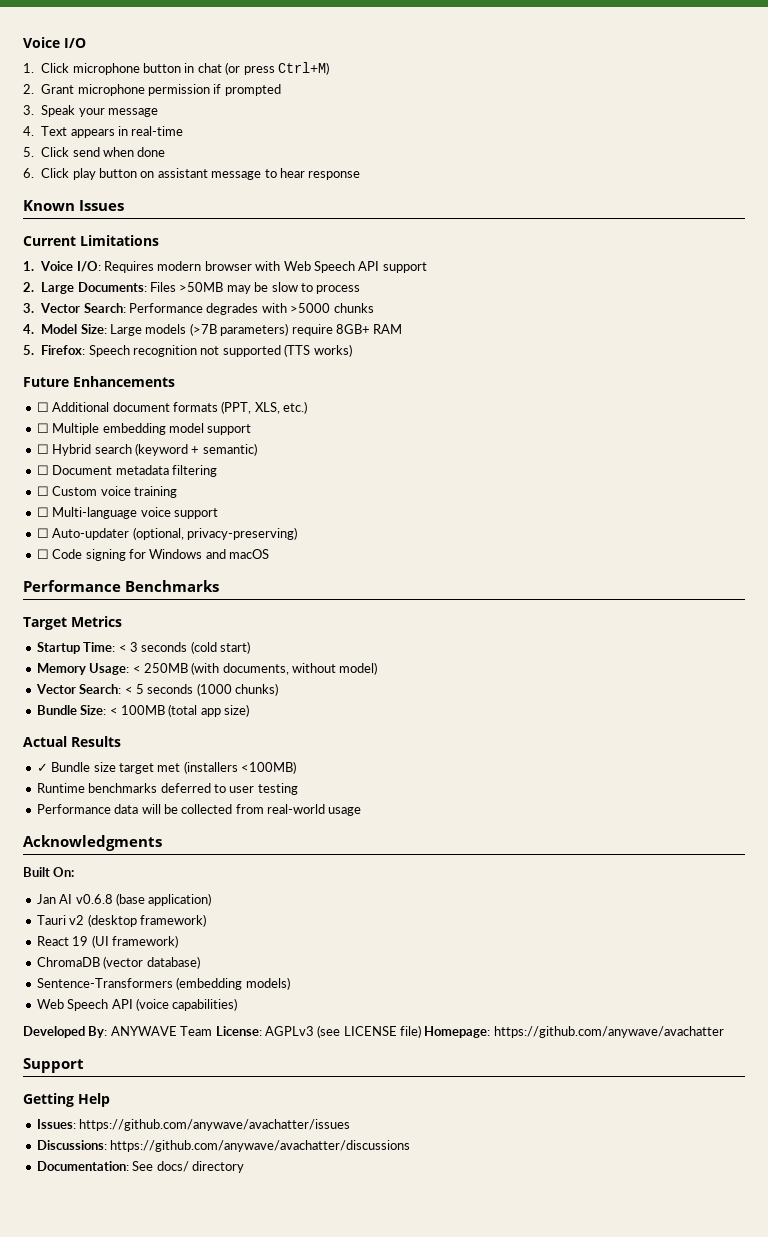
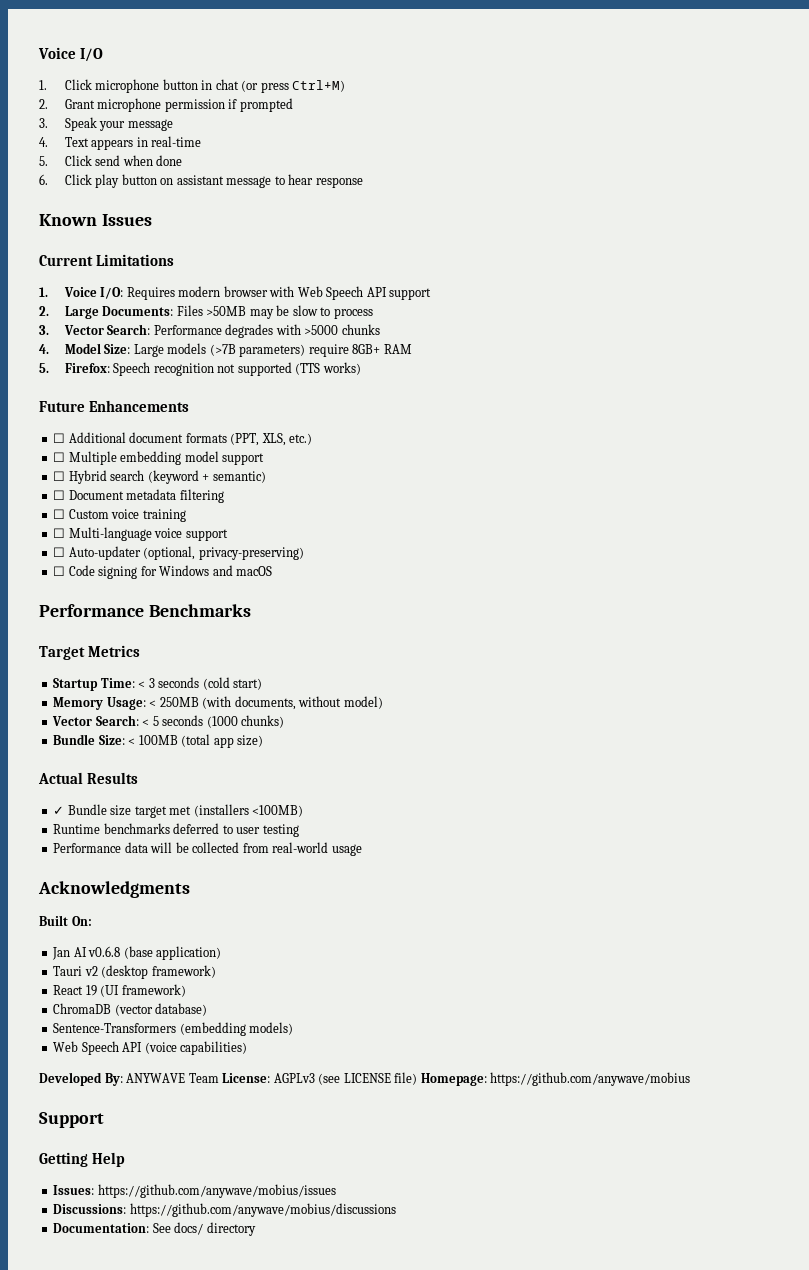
[493,1026,724,1038] https://github.com/anywave/avachatter -> [490,1072,691,1086] https://github.com/anywave/mobius
[79,1119,351,1131] https://github.com/anywave/avachatter/issues -> [97,1184,336,1198] https://github.com/anywave/mobius/issues
[110,1140,411,1152] https://github.com/anywave/avachatter/discussions -> [129,1203,396,1217] https://github.com/anywave/mobius/discussions

